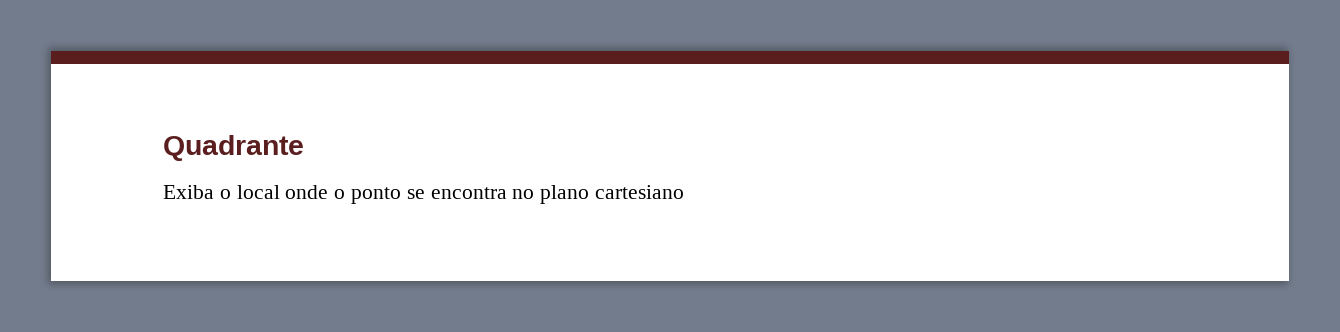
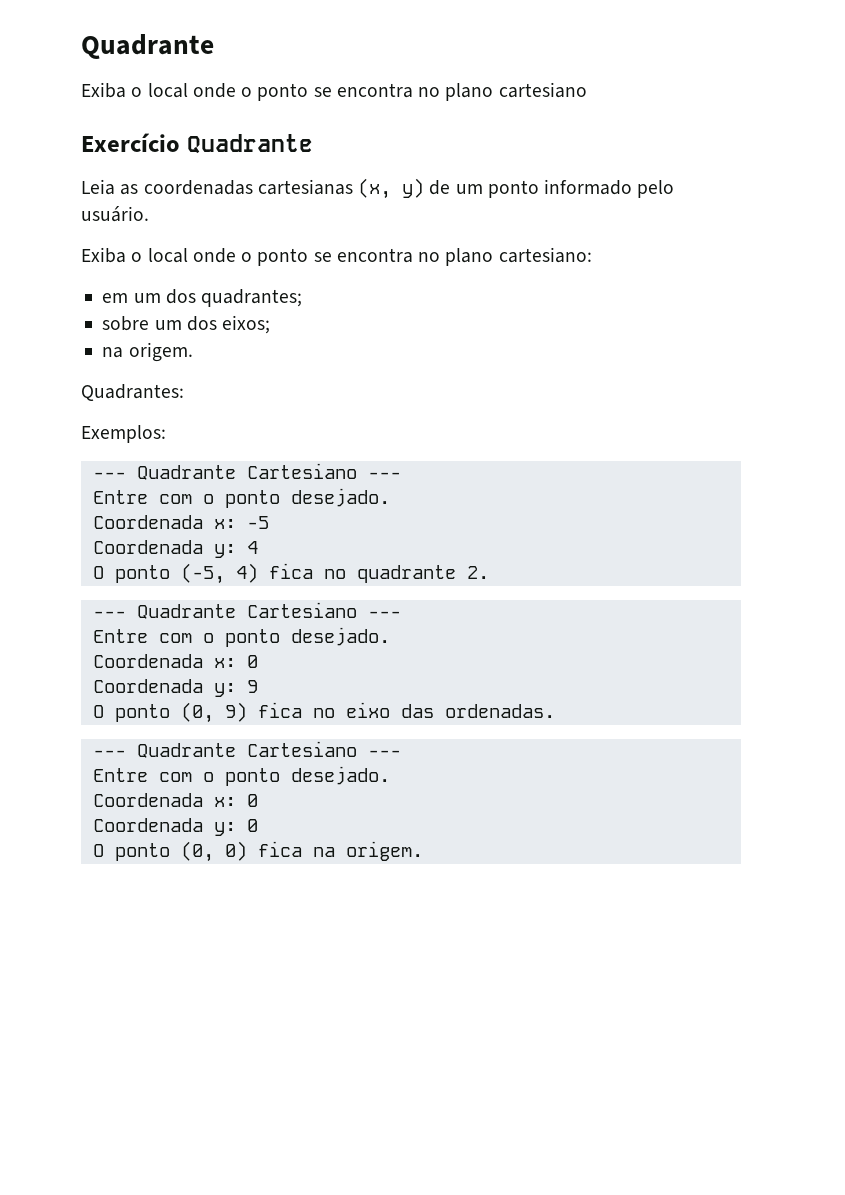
(685, 192) none -> [81,133,313,154] [81,178,675,199] [81,206,149,222] [81,247,592,266] [102,289,303,307] [102,315,271,334] [102,342,193,362] [81,384,184,401] [81,425,166,443] [92,463,401,480] [92,488,390,508] [92,515,269,529] [92,540,258,558] [92,563,489,584] [92,602,401,619] [92,627,390,647] [92,654,258,668] [92,679,258,697] [92,702,555,723] [92,741,401,758] [92,766,390,786] [92,793,258,807] [92,818,258,836] [92,841,423,862] // Exercício Quadrante // Leia as coordenadas cartesianas (x, y) de um ponto informado pelo usuário. // Exiba o local onde o ponto se encontra no plano cartesiano: // em um dos quadrantes; // sobre um dos eixos; // na origem. // Quadrantes: // Exemplos: // --- Quadrante Cartesiano --- // Entre com o ponto desejado. // Coordenada x: -5 // Coordenada y: 4 // O ponto (-5, 4) fica no quadrante 2. // --- Quadrante Cartesiano --- // Entre com o ponto desejado. // Coordenada x: 0 // Coordenada y: 9 // O ponto (0, 9) fica no eixo das ordenadas. // --- Quadrante Cartesiano --- // Entre com o ponto desejado. // Coordenada x: 0 // Coordenada y: 0 // O ponto (0, 0) fica na origem.

